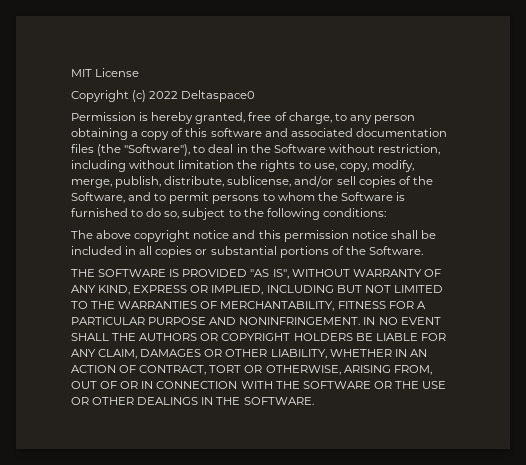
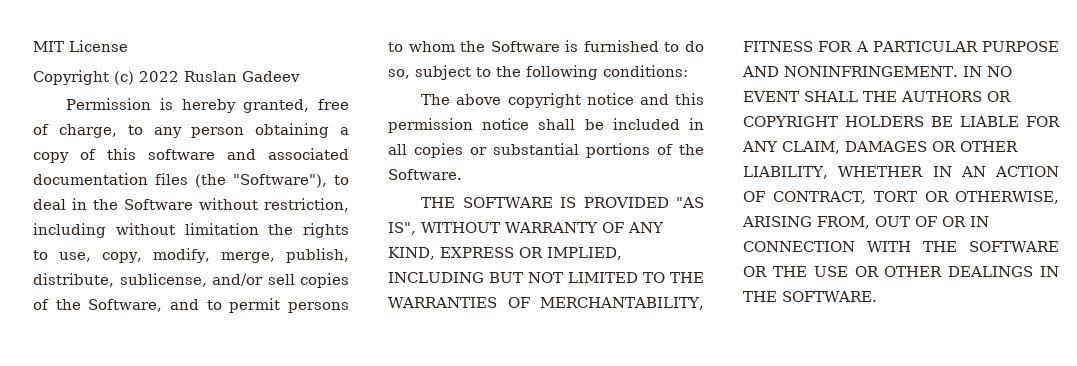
[181,90,256,102] Deltaspace0 -> [184,71,300,82] Ruslan Gadeev

